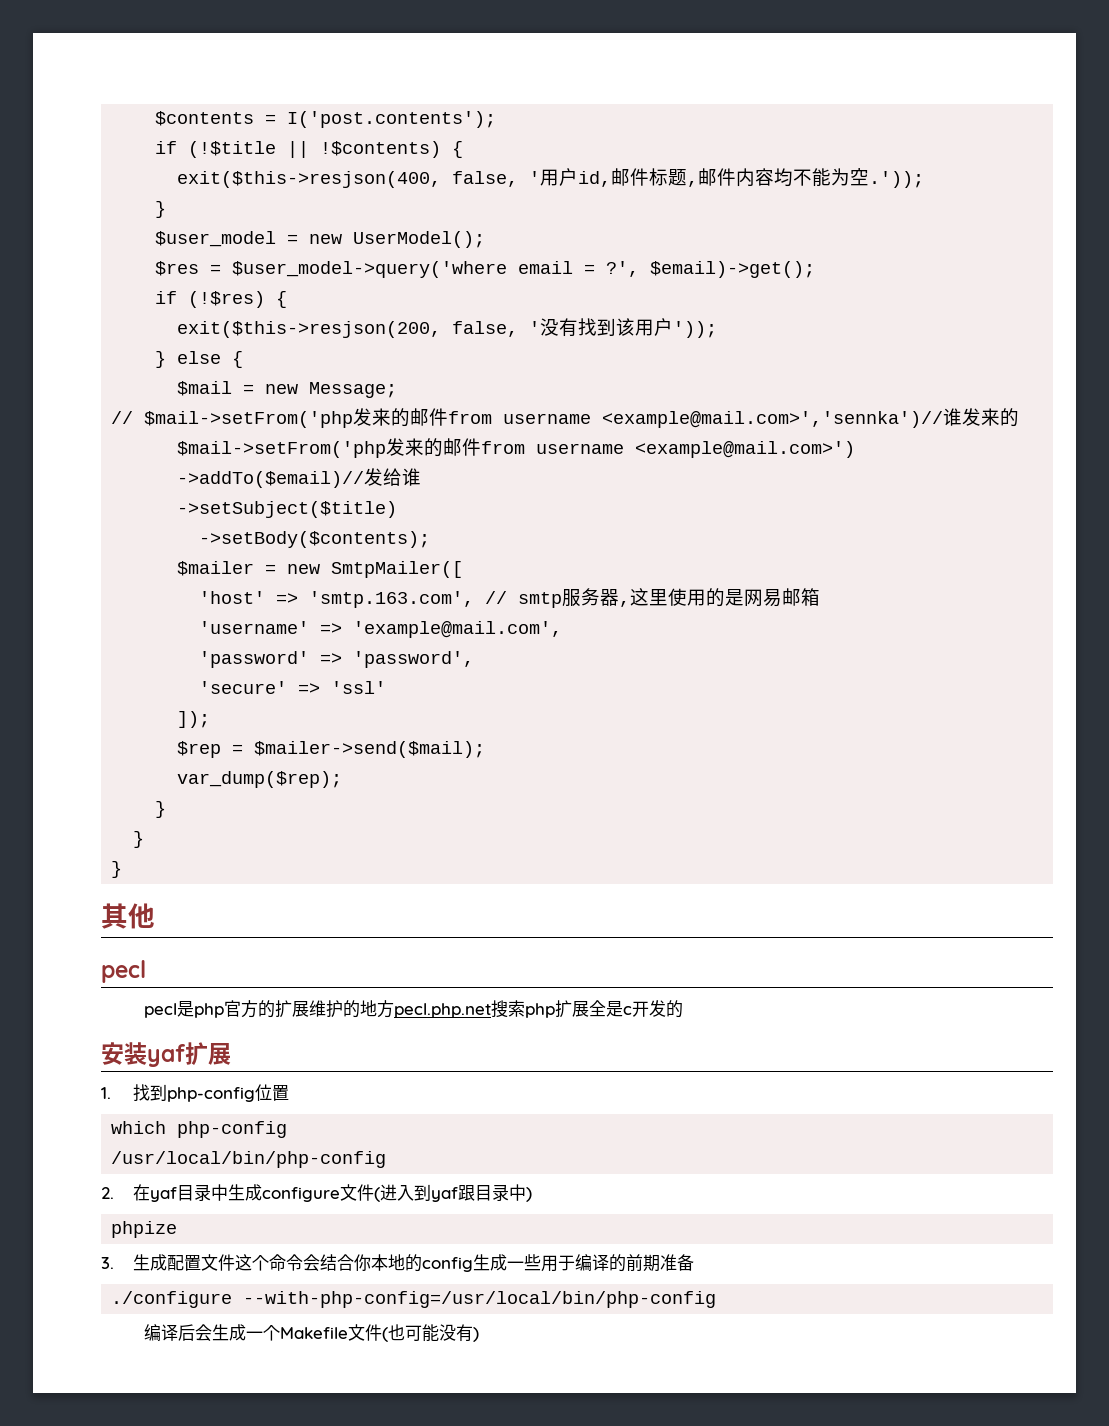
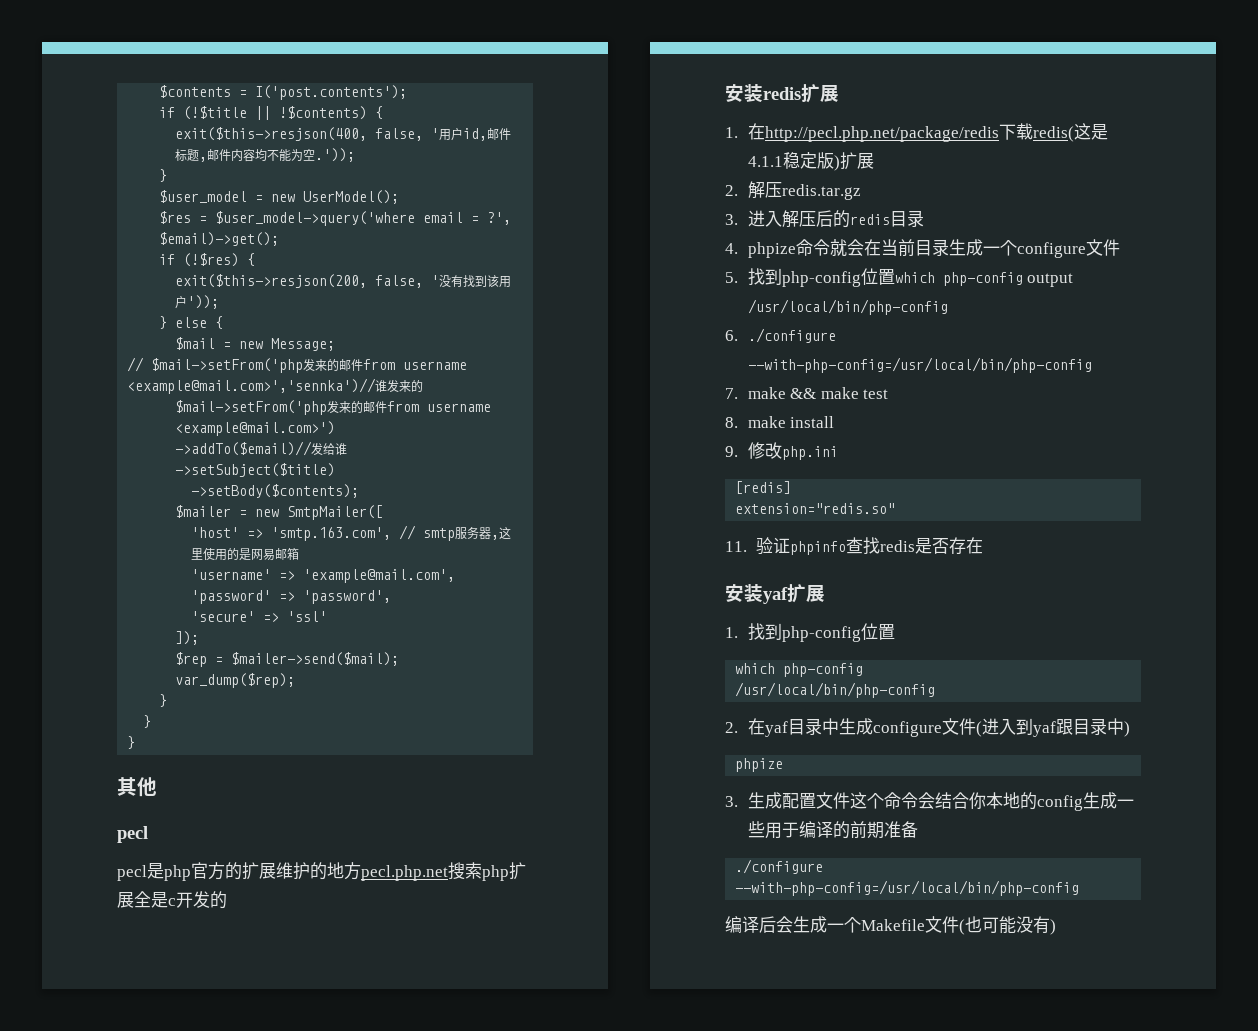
(684, 1009) none -> [725,84,839,103] [725,123,1108,142] [747,152,874,171] [725,181,861,200] [725,210,924,228] [725,239,1120,258] [725,268,1074,287] [747,299,948,315] [725,328,836,343] [747,357,1092,373] [725,387,889,399] [725,416,835,428] [725,442,838,460] [735,481,792,494] [735,503,896,514] [725,537,983,555] // 安装redis扩展 // 1.在http://pecl.php.net/package/redis下载redis(这是4.1.1稳定版)扩展 // 2.解压redis.tar.gz // 3.进入解压后的redis目录 // 4. phpize命令就会在当前目录生成一个configure文件 // 5.找到php-config位置which php-config output /usr/local/bin/php-config // 6. ./configure --with-php-config=/usr/local/bin/php-config // 7. make && make test // 8. make install // 9.修改php.ini // [redis] // extension="redis.so" // 11.验证phpinfo查找redis是否存在

